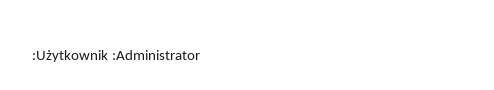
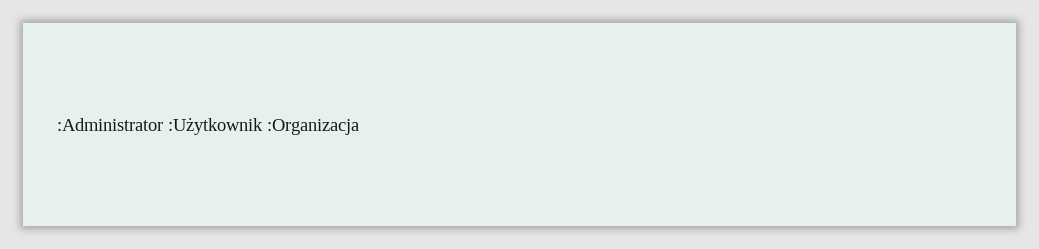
[32,50,200,62] :Użytkownik :Administrator -> [57,117,359,135] :Administrator :Użytkownik :Organizacja

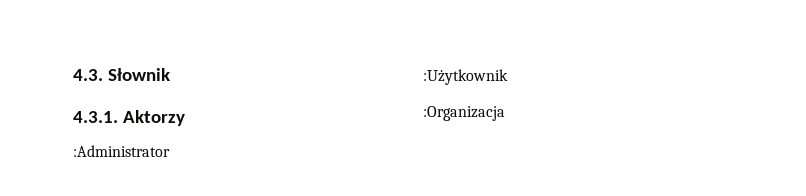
(57, 124) none -> [73,68,171,81] [73,110,186,126] 4.3. Słownik // 4.3.1. Aktorzy //
(163, 124) none -> (170, 151) //
(263, 126) none -> (508, 77) //

